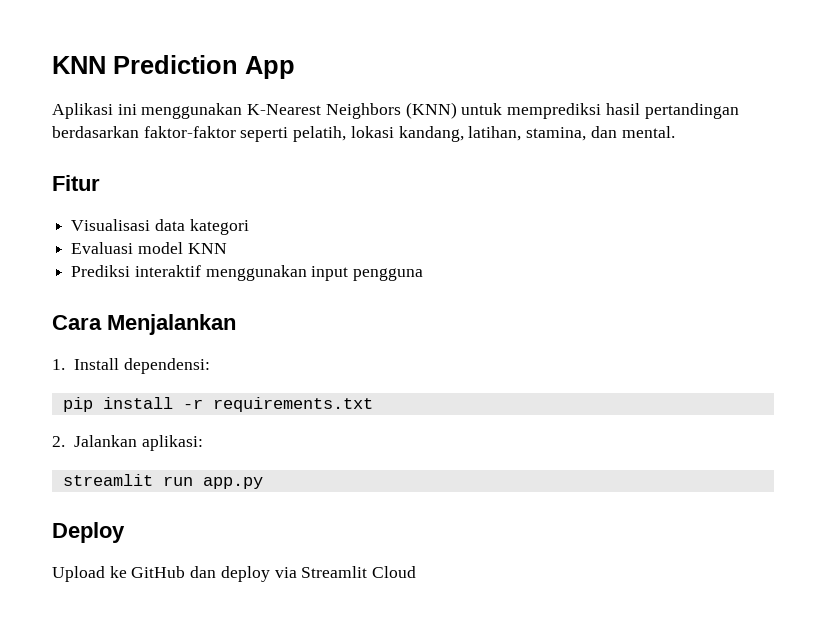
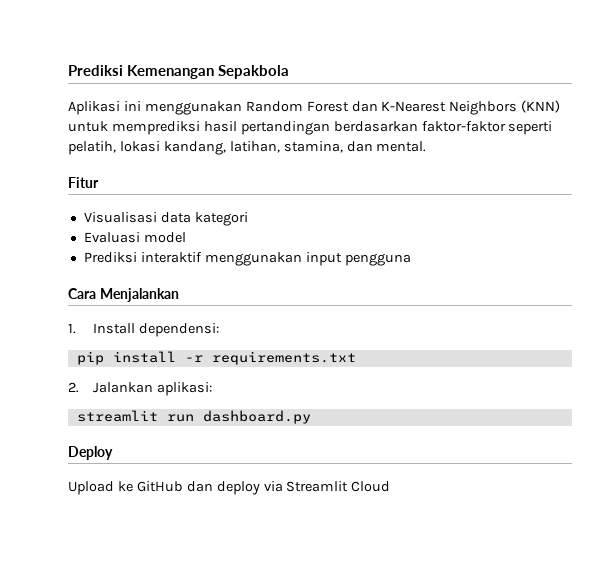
[52,55,295,79] KNN Prediction App -> [68,65,289,79] Prediksi Kemenangan Sepakbola
(243, 111) none -> [245,101,378,112] Random Forest dan
[187,243,227,254] KNN -> (186, 237) none
[202,477,263,489] app.py -> [202,410,311,424] dashboard.py

